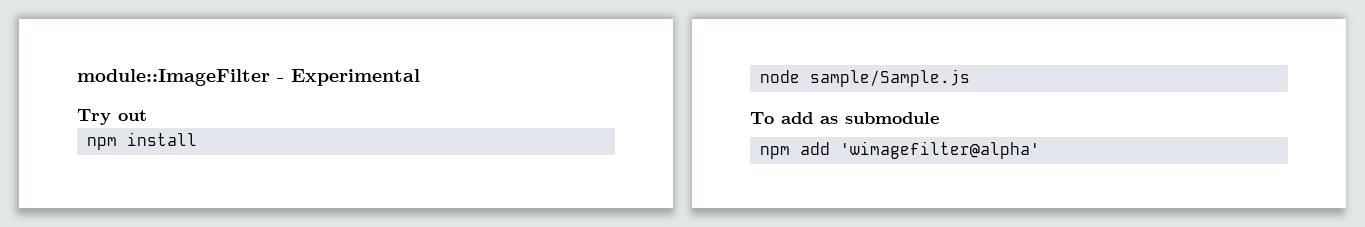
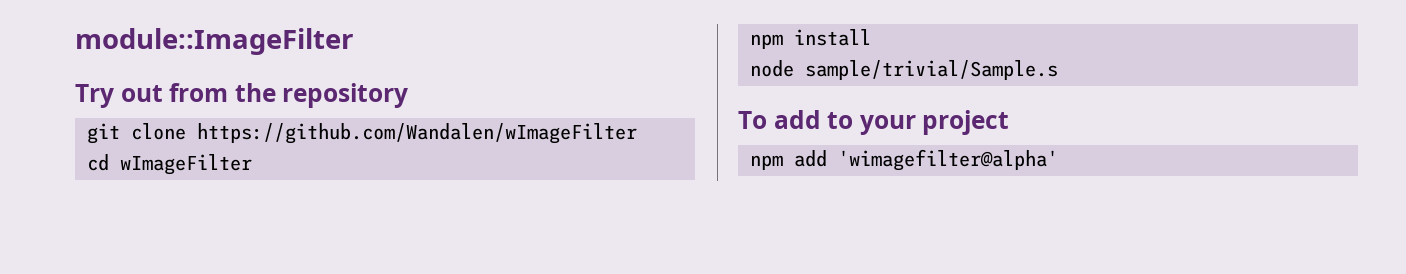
[277,69,420,86] - Experimental -> (353, 41) none
(147, 115) none -> [169,83,409,108] [86,123,637,144] [86,154,252,175] from the repository // git clone https://github.com/Wandalen/wImageFilter // cd wImageFilter
[809,69,970,87] sample/Sample.js -> [804,60,1058,80] sample/trivial/Sample.s
[820,112,939,124] as submodule -> [827,110,1010,135] to your project

